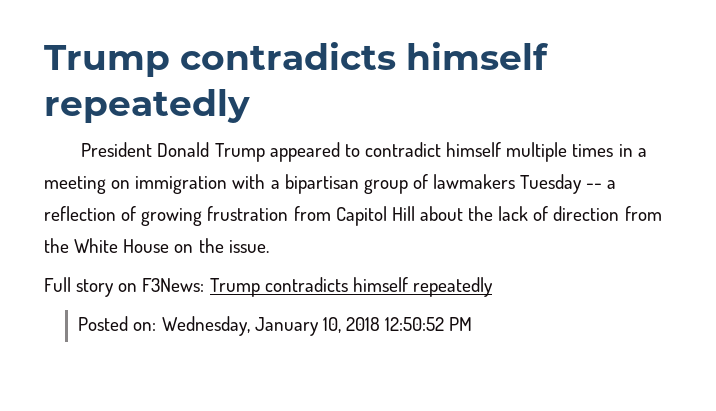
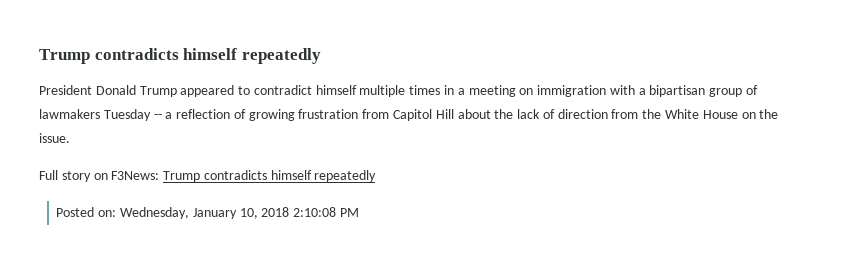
[385,317,445,331] 12:50:52 -> [293,207,337,217] 2:10:08

